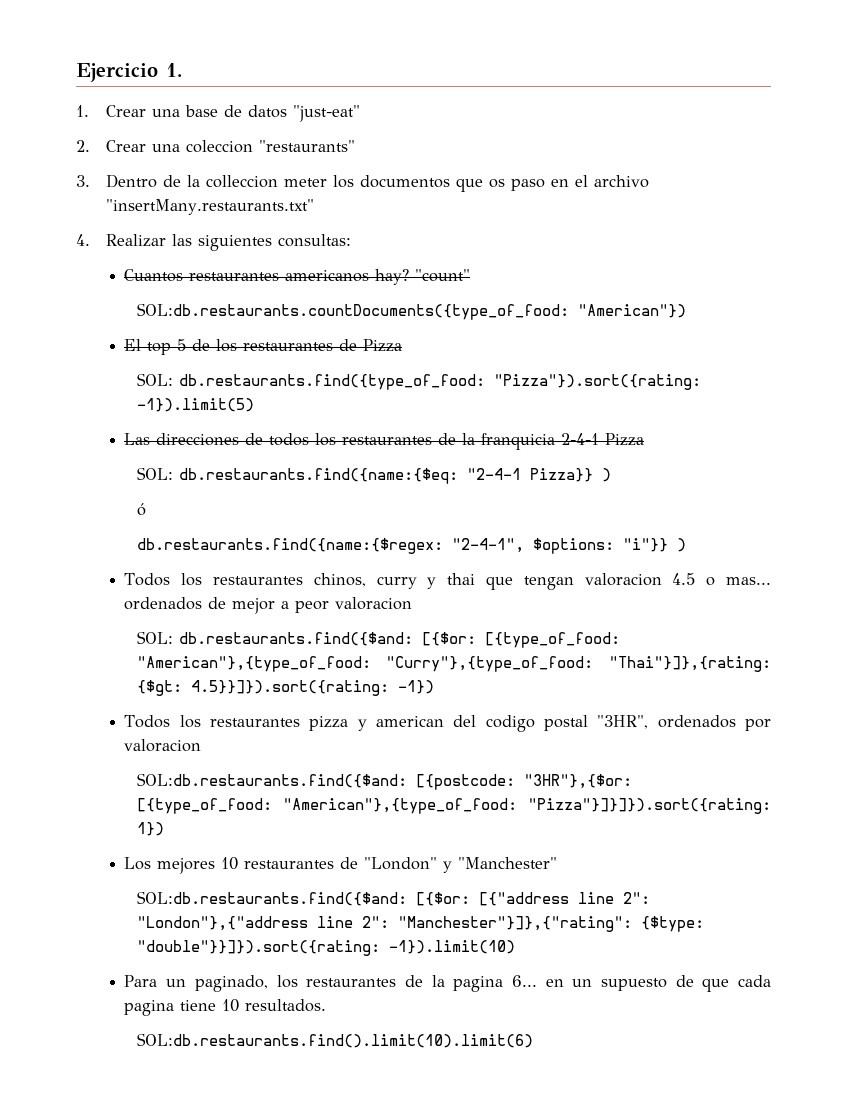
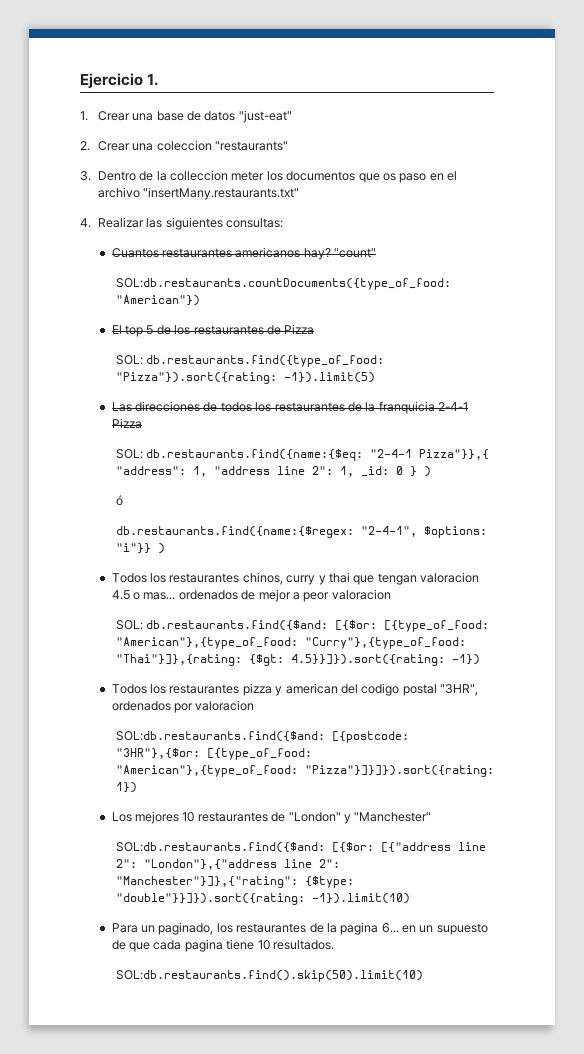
[529,468,593,482] Pizza}} -> [419,449,490,460] [115,466,417,477] Pizza"}},{ "address": 1, "address line 2": 1, _id: 0 }
[136,1033,533,1048] SOL:db.restaurants.find().limit(10).limit(6) -> [115,970,423,982] SOL:db.restaurants.find().skip(50).limit(10)

